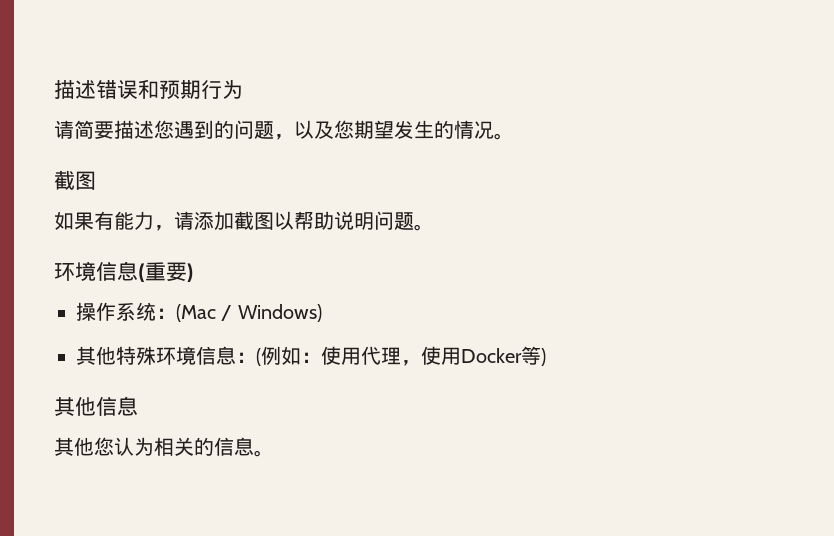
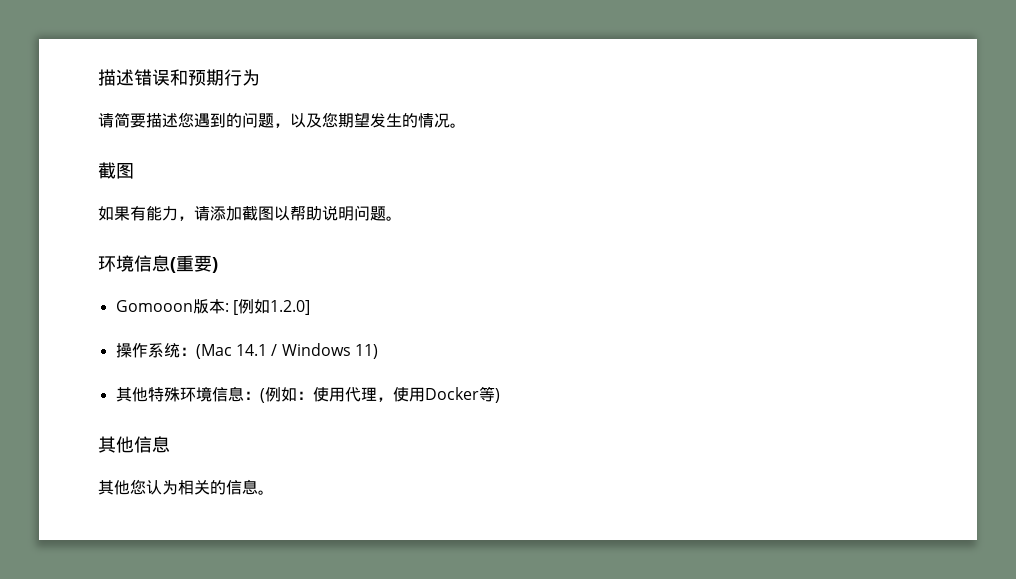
(194, 272) none -> [115,299,310,315] // Gomooon版本: [例如1.2.0]
[221,304,322,322] / Windows) -> [235,343,378,359] 14.1 / Windows 11)

